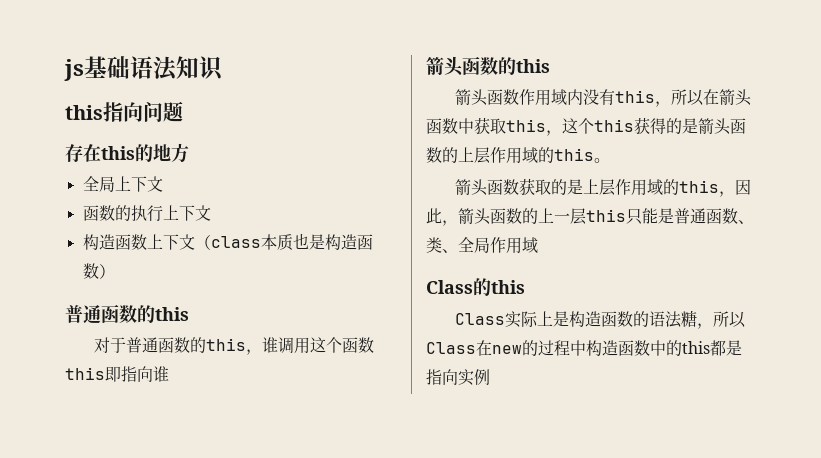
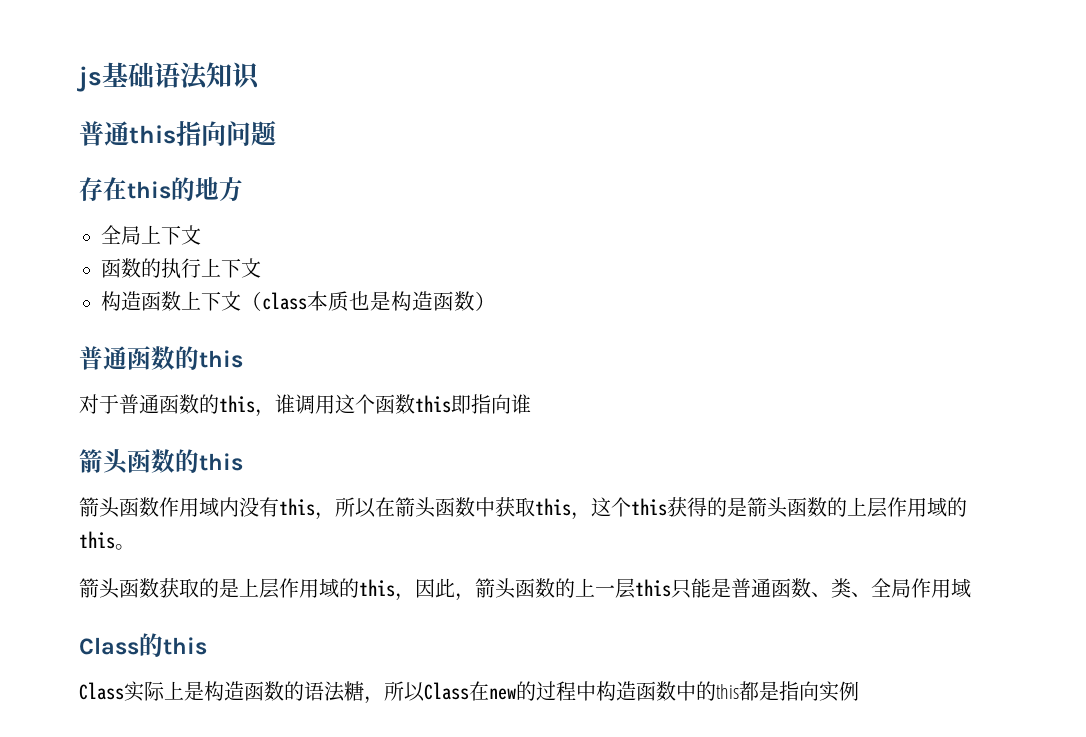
(224, 68) none -> [79,121,129,146] 普通

